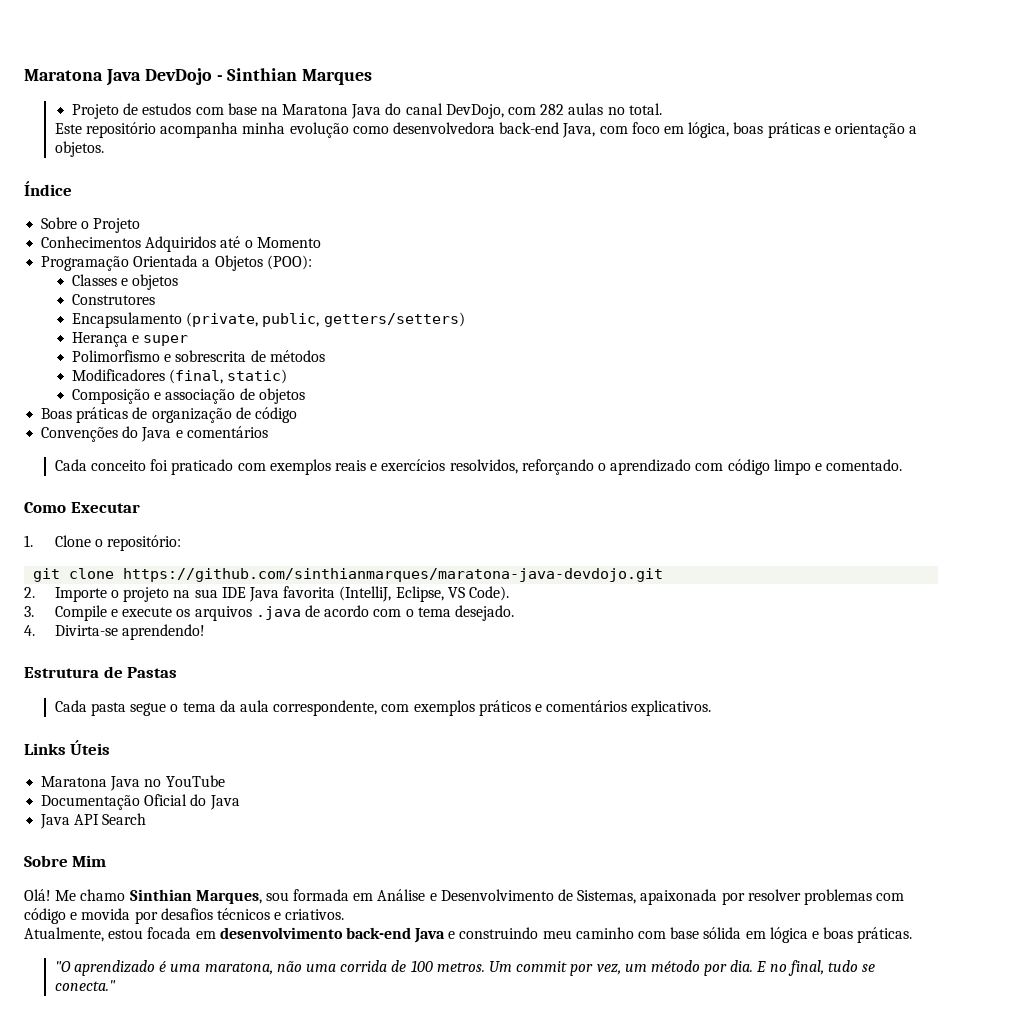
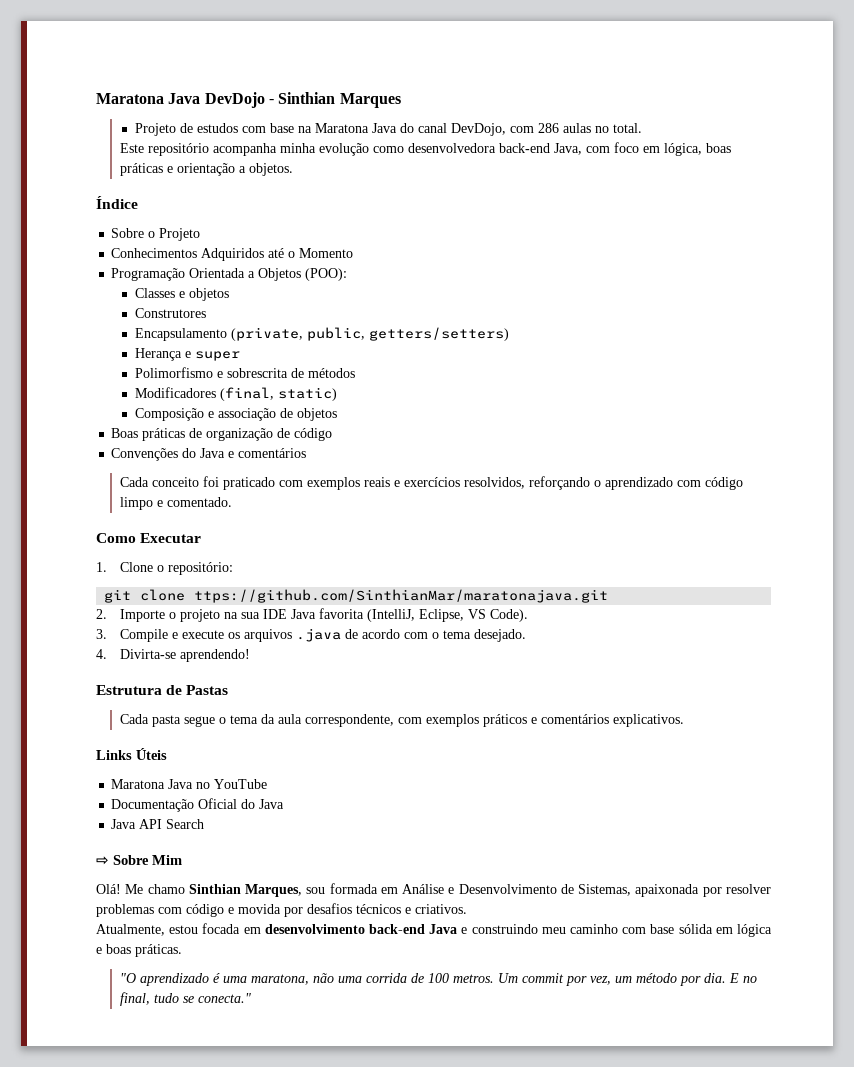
[540,104,565,115] 282 -> [537,123,559,133] 286
[123,568,664,582] https://github.com/sinthianmarques/maratona-java-devdojo.git -> [194,589,609,603] ttps://github.com/SinthianMar/maratonajava.git
(147, 819) none -> [96,856,109,865] ⇨

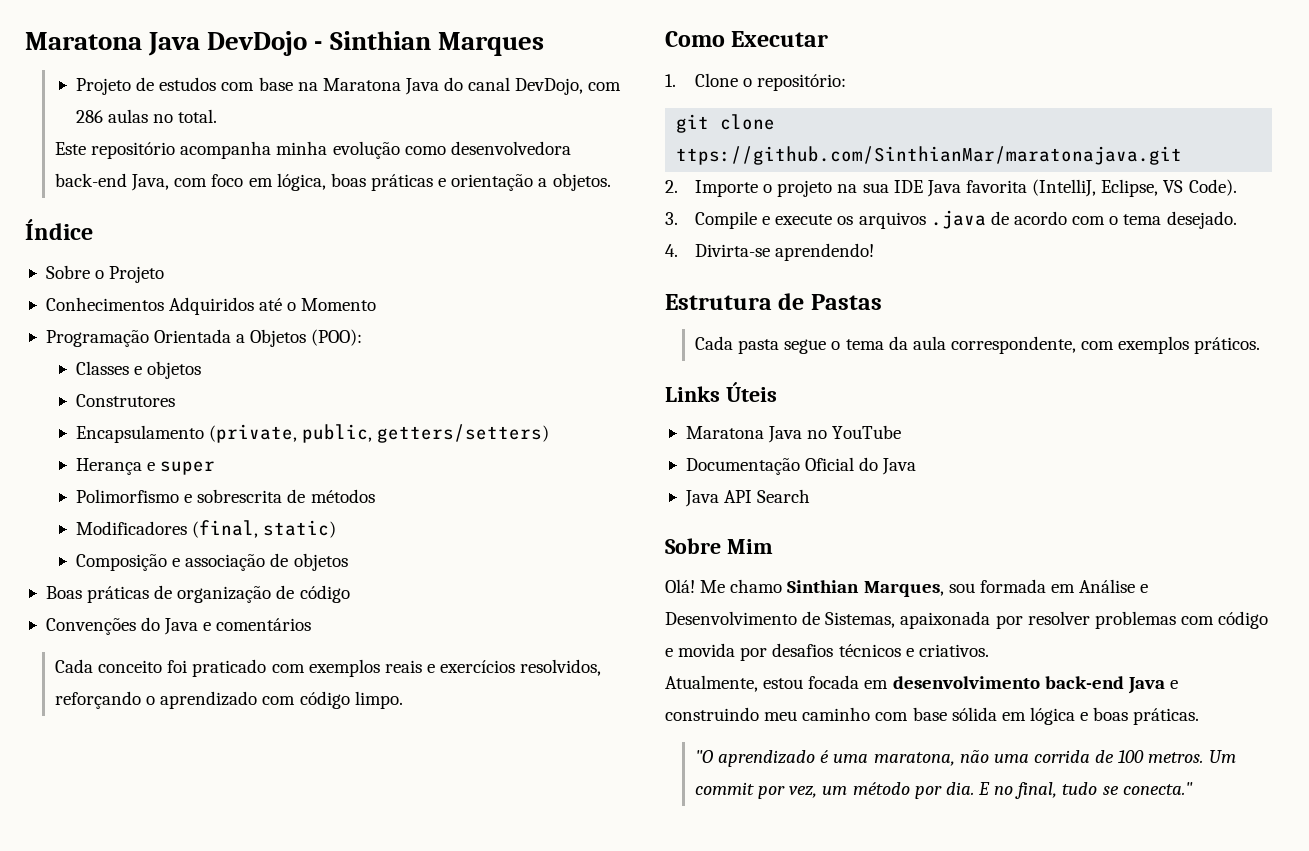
[119,497,232,510] limpo e comentado. -> [354,691,403,709] limpo.
[482,714,684,727] práticos e comentários explicativos. -> [1194,337,1261,354] práticos.
[96,856,109,865] ⇨ -> (811, 496) none

